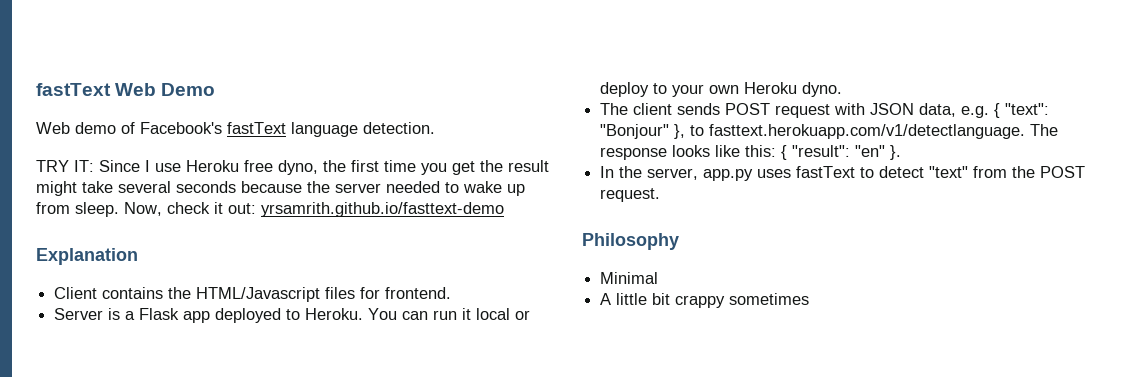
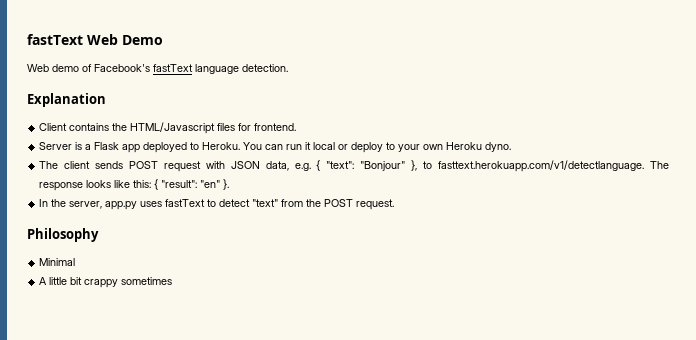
[36,160,549,175] [36,181,525,196] [36,202,504,217] // TRY IT: Since I use Heroku free dyno, the first time you get the result might take several seconds because the server needed to wake up from sleep. Now, check it out: yrsamrith.github.io/fasttext-demo -> (288, 68) none

